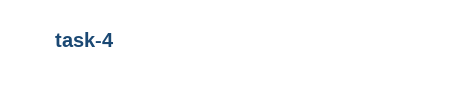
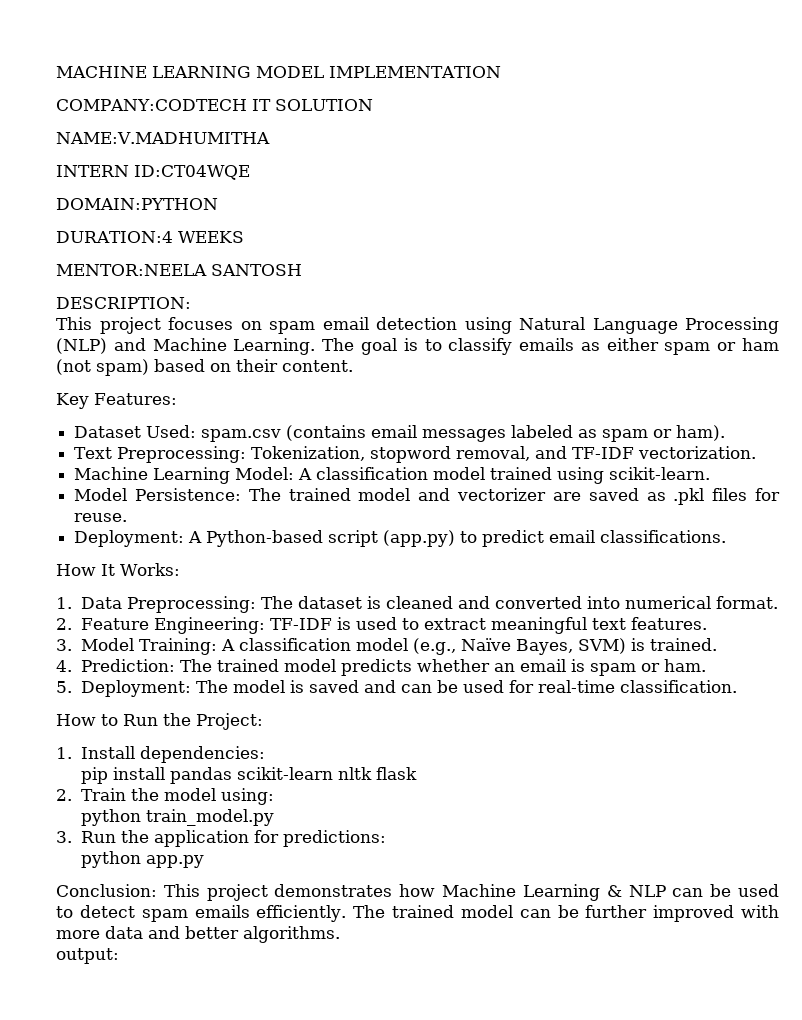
[55,32,114,47] task-4 -> [56,66,501,78] [56,99,373,111] [56,132,270,144] [56,165,250,180] [56,198,218,210] [56,231,244,243] [56,264,302,276] [56,297,191,309] [56,317,779,334] [56,338,780,355] [56,359,353,376] [56,393,177,409] [74,425,726,442] [74,446,757,463] [74,467,711,484] [74,488,780,505] [74,513,128,522] [74,530,727,547] [56,563,180,576] [56,596,779,613] [56,617,708,634] [56,638,718,655] [56,659,707,676] [56,680,738,697] [56,713,263,730] [56,746,266,763] [81,767,418,784] [56,788,275,805] [81,809,275,826] [56,830,387,847] [81,851,205,868] [56,884,780,901] [56,905,779,922] [56,926,340,943] [56,948,119,964] MACHINE LEARNING MODEL IMPLEMENTATION // COMPANY:CODTECH IT SOLUTION // NAME:V.MADHUMITHA // INTERN ID:CT04WQE // DOMAIN:PYTHON // DURATION:4 WEEKS // MENTOR:NEELA SANTOSH // DESCRIPTION: // This project focuses on spam email detection using Natural Language Processing (NLP) and Machine Learning. The goal is to classify emails as either spam or ham (not spam) based on their content. // Key Features: // Dataset Used: spam.csv (contains email messages labeled as spam or ham). // Text Preprocessing: Tokenization, stopword removal, and TF-IDF vectorization. // Machine Learning Model: A classification model trained using scikit-learn. // Model Persistence: The trained model and vectorizer are saved as .pkl files for reuse. // Deployment: A Python-based script (app.py) to predict email classifications. // How It Works: // 1. Data Preprocessing: The dataset is cleaned and converted into numerical format. // 2. Feature Engineering: TF-IDF is used to extract meaningful text features. // 3. Model Training: A classification model (e.g., Naïve Bayes, SVM) is trained. // 4. Prediction: The trained model predicts whether an email is spam or ham. // 5. Deployment: The model is saved and can be used for real-time classification. // How to Run the Project: // 1. Install dependencies: // pip install pandas scikit-learn nltk flask // 2. Train the model using: // python train_model.py // 3. Run the application for predictions: // python app.py // Conclusion: This project demonstrates how Machine Learning & NLP can be used to detect spam emails efficiently. The trained model can be further improved with more data and better algorithms. // output:

